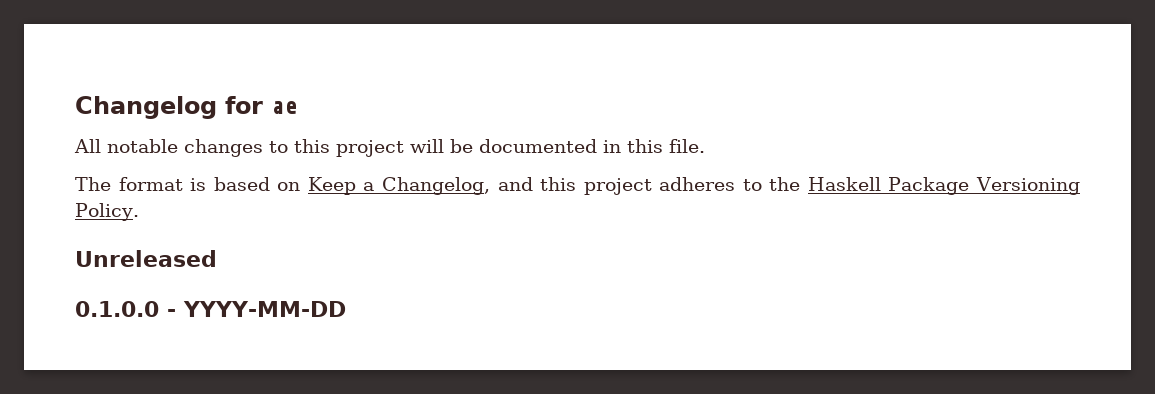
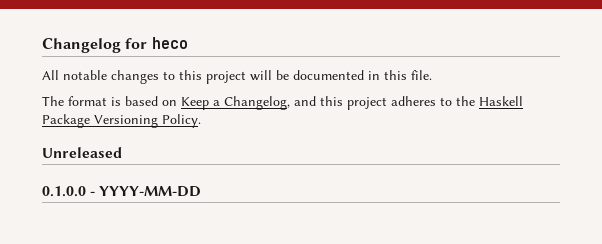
[271,101,297,114] ae -> [151,37,188,49] heco

